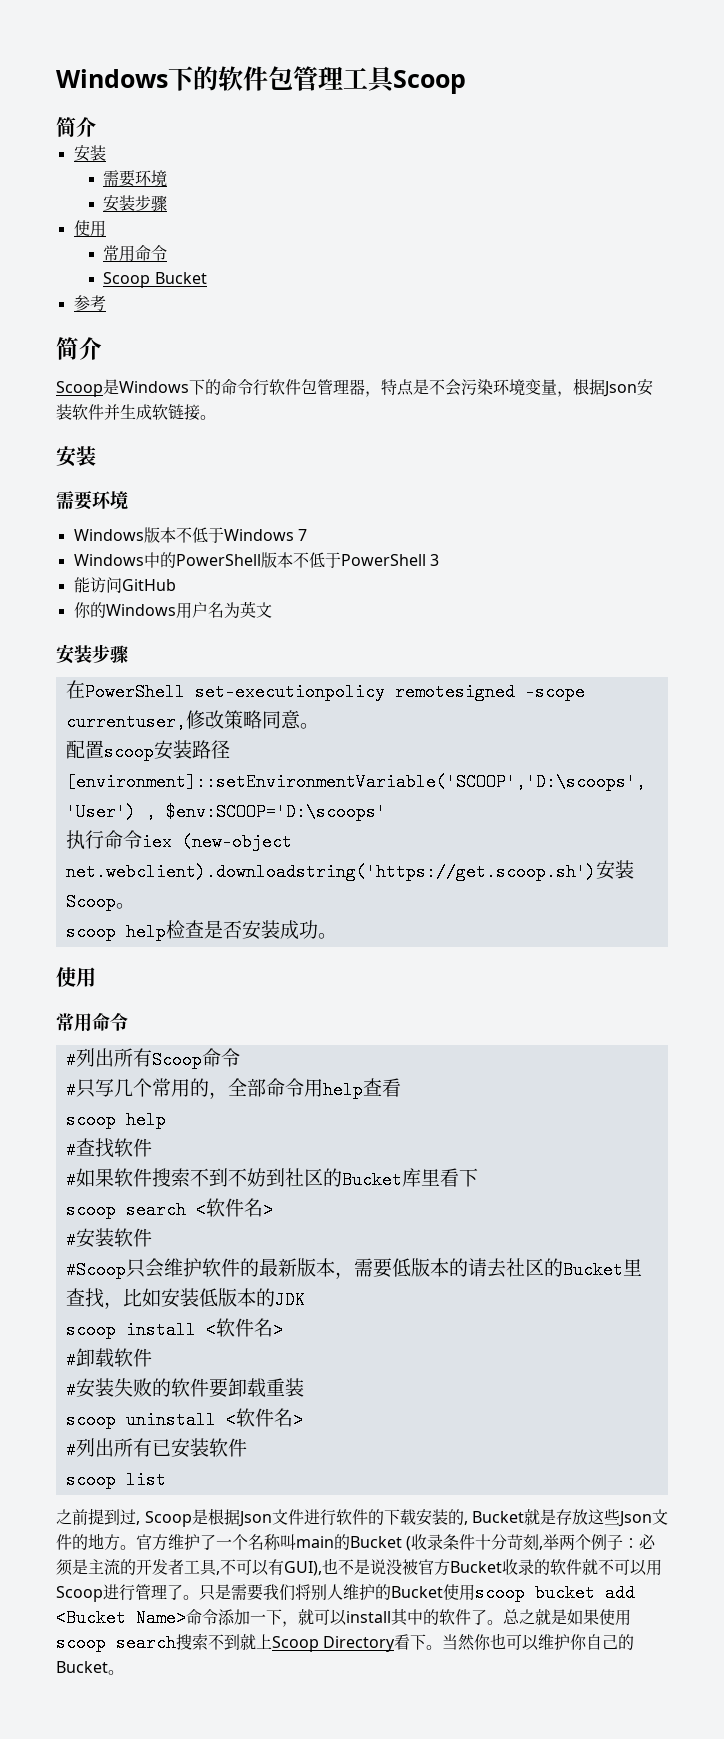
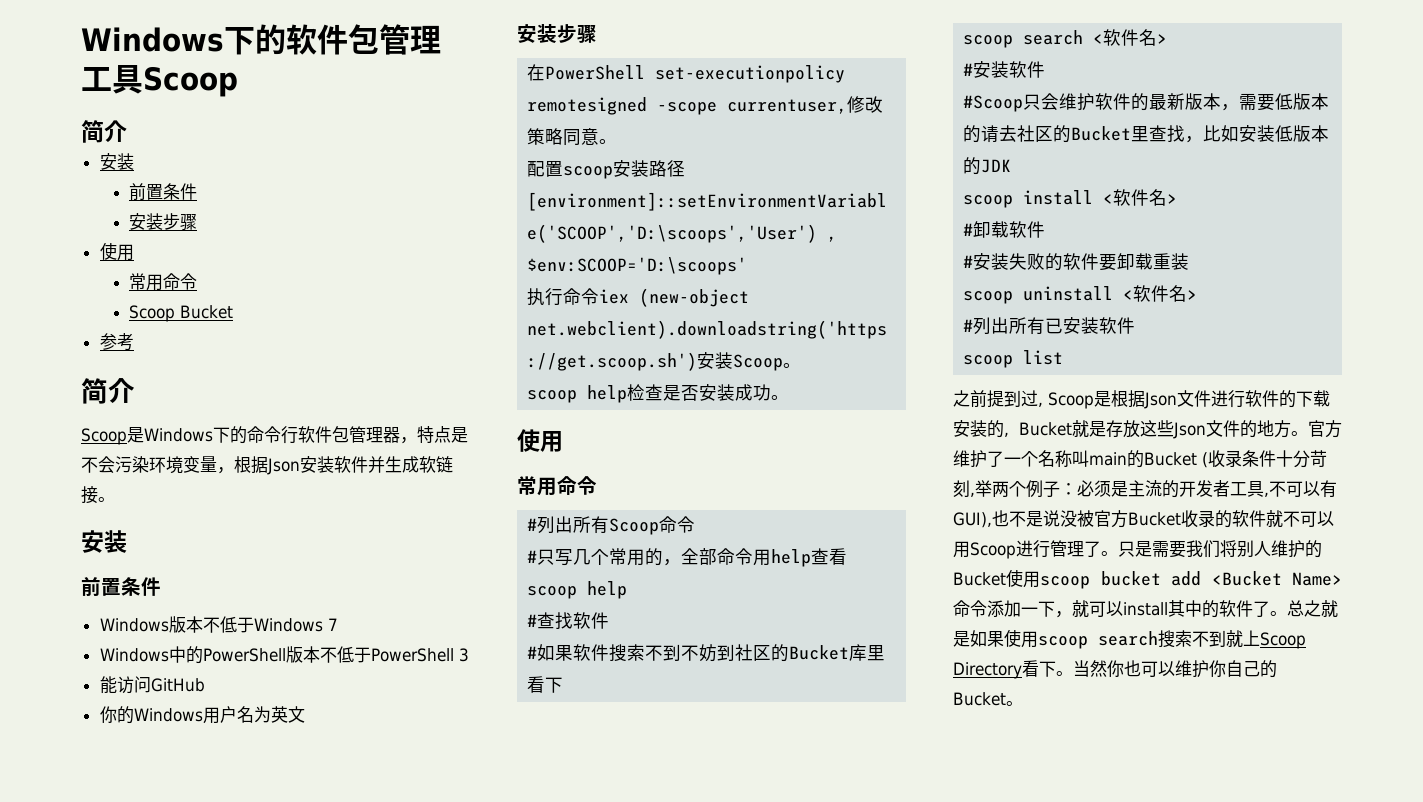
[103,170,168,187] 需要环境 -> [129,183,198,201] 前置条件
[56,491,128,510] 需要环境 -> [81,577,161,597] 前置条件

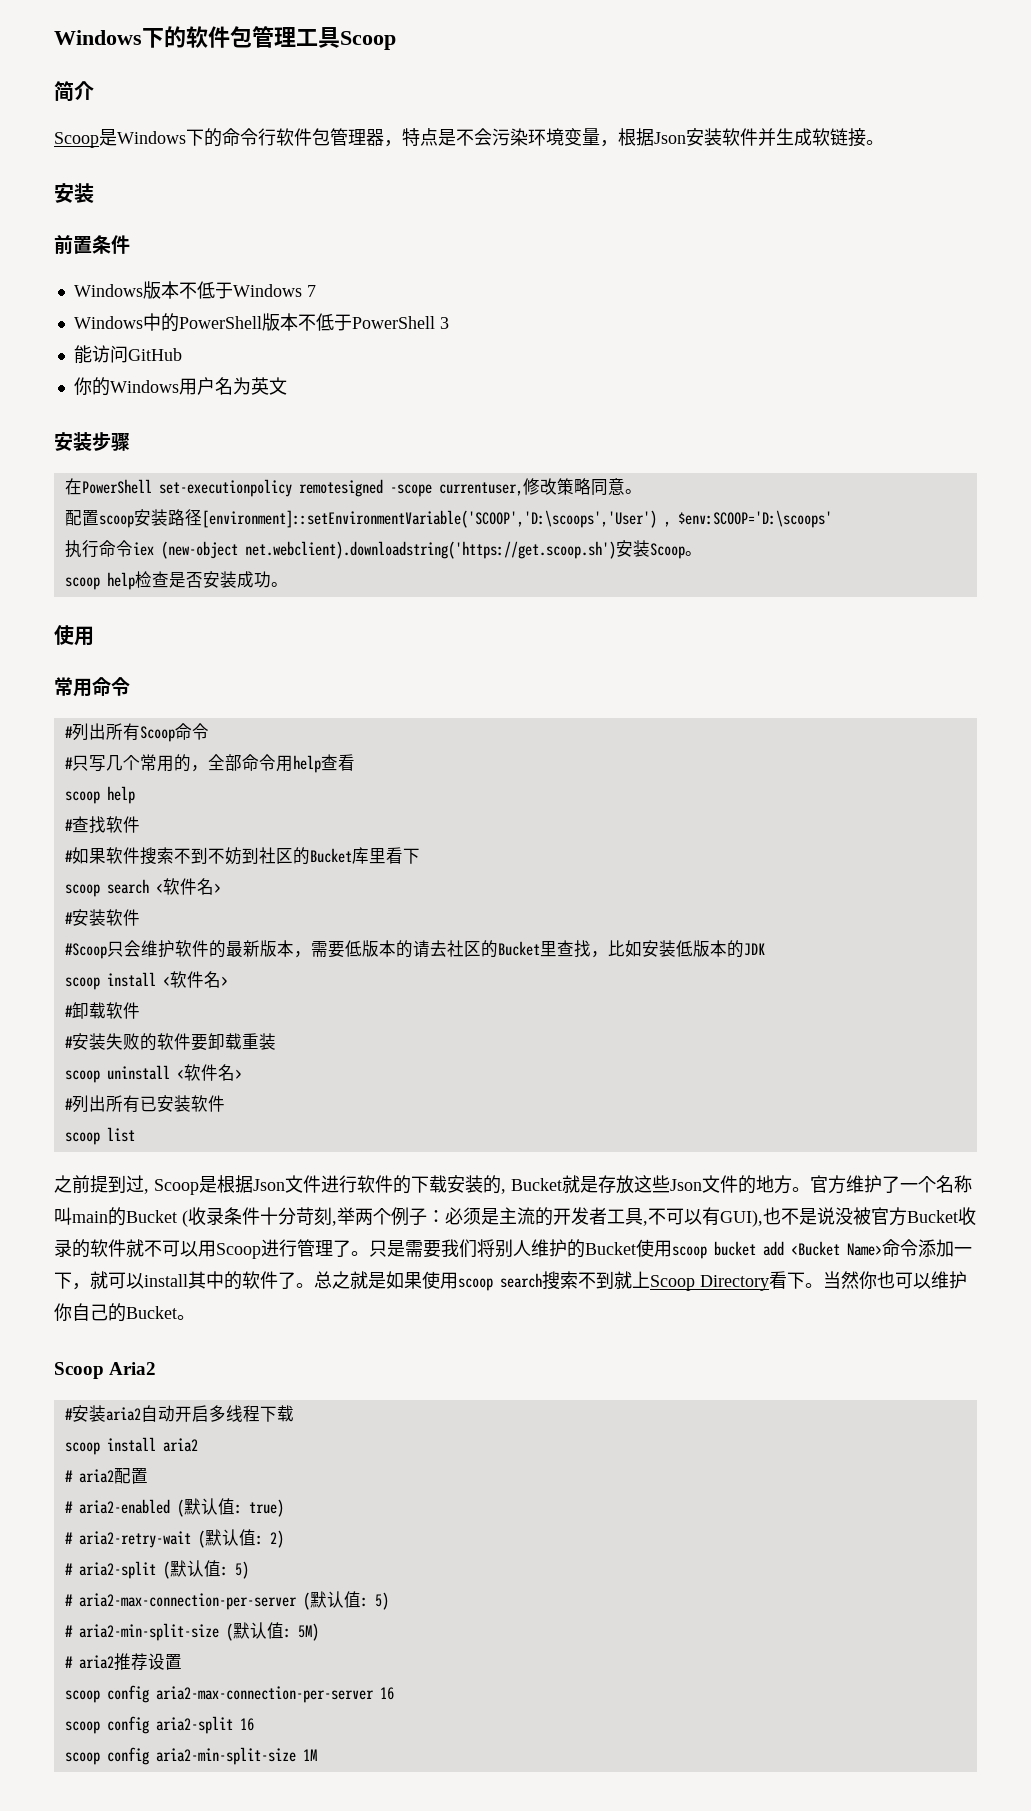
[99,153,134,170] [129,183,198,201] [129,213,198,231] [99,242,134,261] [129,273,198,291] [129,305,234,322] [99,333,134,351] [81,378,135,404] // 安装 // 前置条件 // 安装步骤 // 使用 // 常用命令 // Scoop Bucket // 参考 // 简介 -> (94, 90) none
(1023, 703) none -> [54,1362,157,1379] [64,1405,294,1422] [64,1437,198,1455] [64,1468,148,1484] [64,1498,284,1517] [64,1529,284,1548] [64,1560,249,1579] [64,1591,389,1610] [64,1622,319,1641] [64,1653,182,1671] [64,1685,394,1703] [64,1716,254,1734] [64,1747,317,1765] // Scoop Aria2 // #安装aria2自动开启多线程下载 // scoop install aria2 // # aria2配置 // # aria2-enabled (默认值: true) // # aria2-retry-wait (默认值: 2) // # aria2-split (默认值: 5) // # aria2-max-connection-per-server (默认值: 5) // # aria2-min-split-size (默认值: 5M) // # aria2推荐设置 // scoop config aria2-max-connection-per-server 16 // scoop config aria2-split 16 // scoop config aria2-min-split-size 1M

